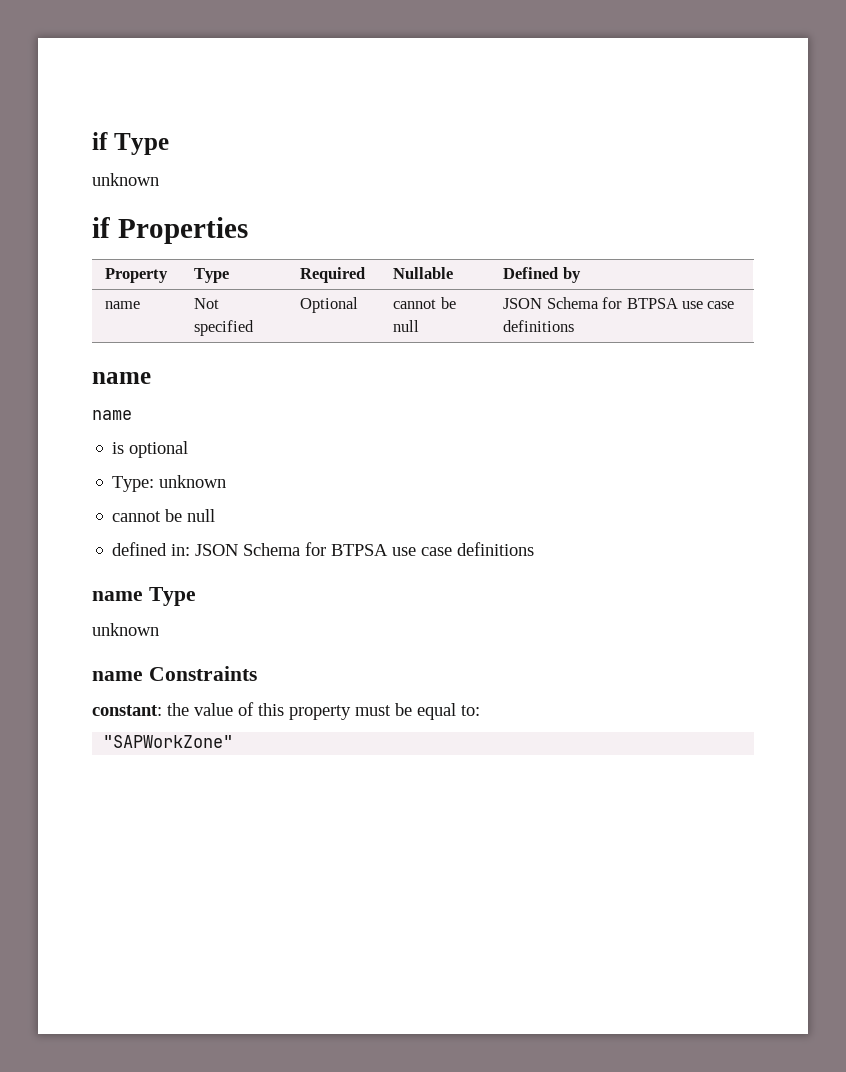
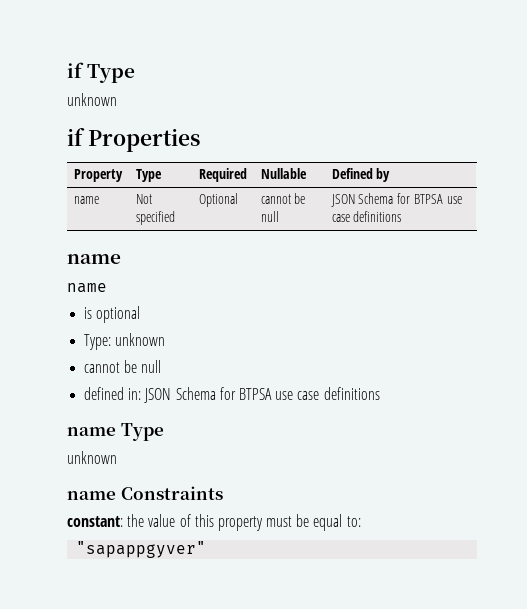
[103,735,234,748] "SAPWorkZone" -> [76,541,207,558] "sapappgyver"

